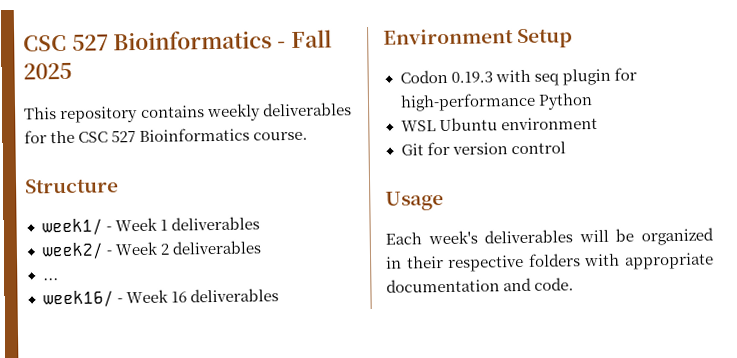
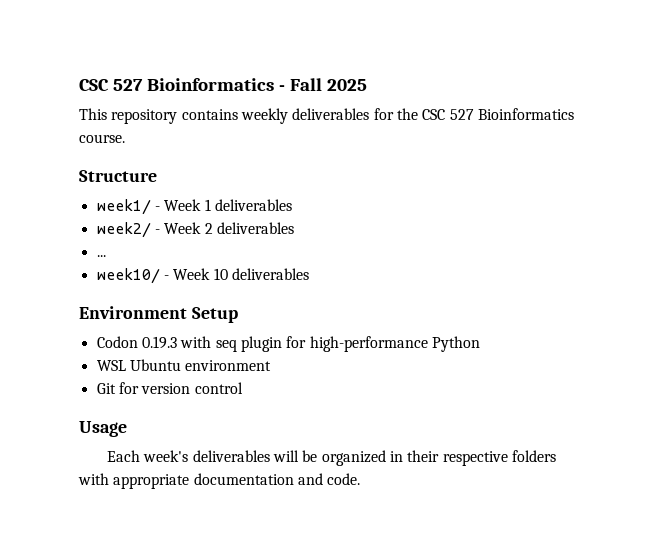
[42,289,187,308] week16/ - Week 16 -> [96,268,228,284] week10/ - Week 10

